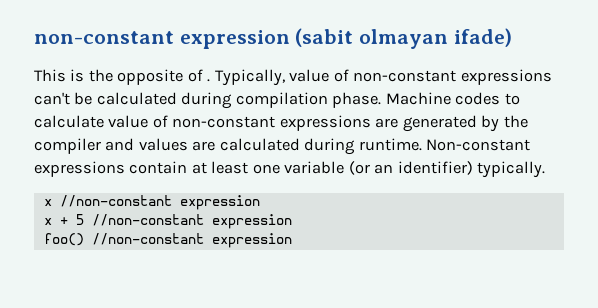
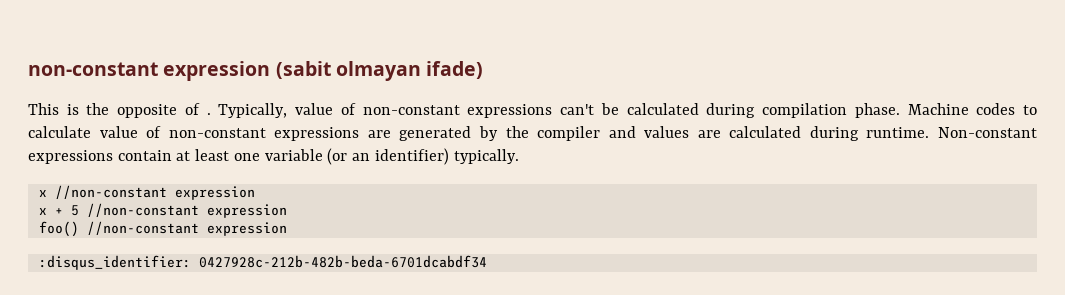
(292, 240) none -> [38,255,487,270] // :disqus_identifier: 0427928c-212b-482b-beda-6701dcabdf34

